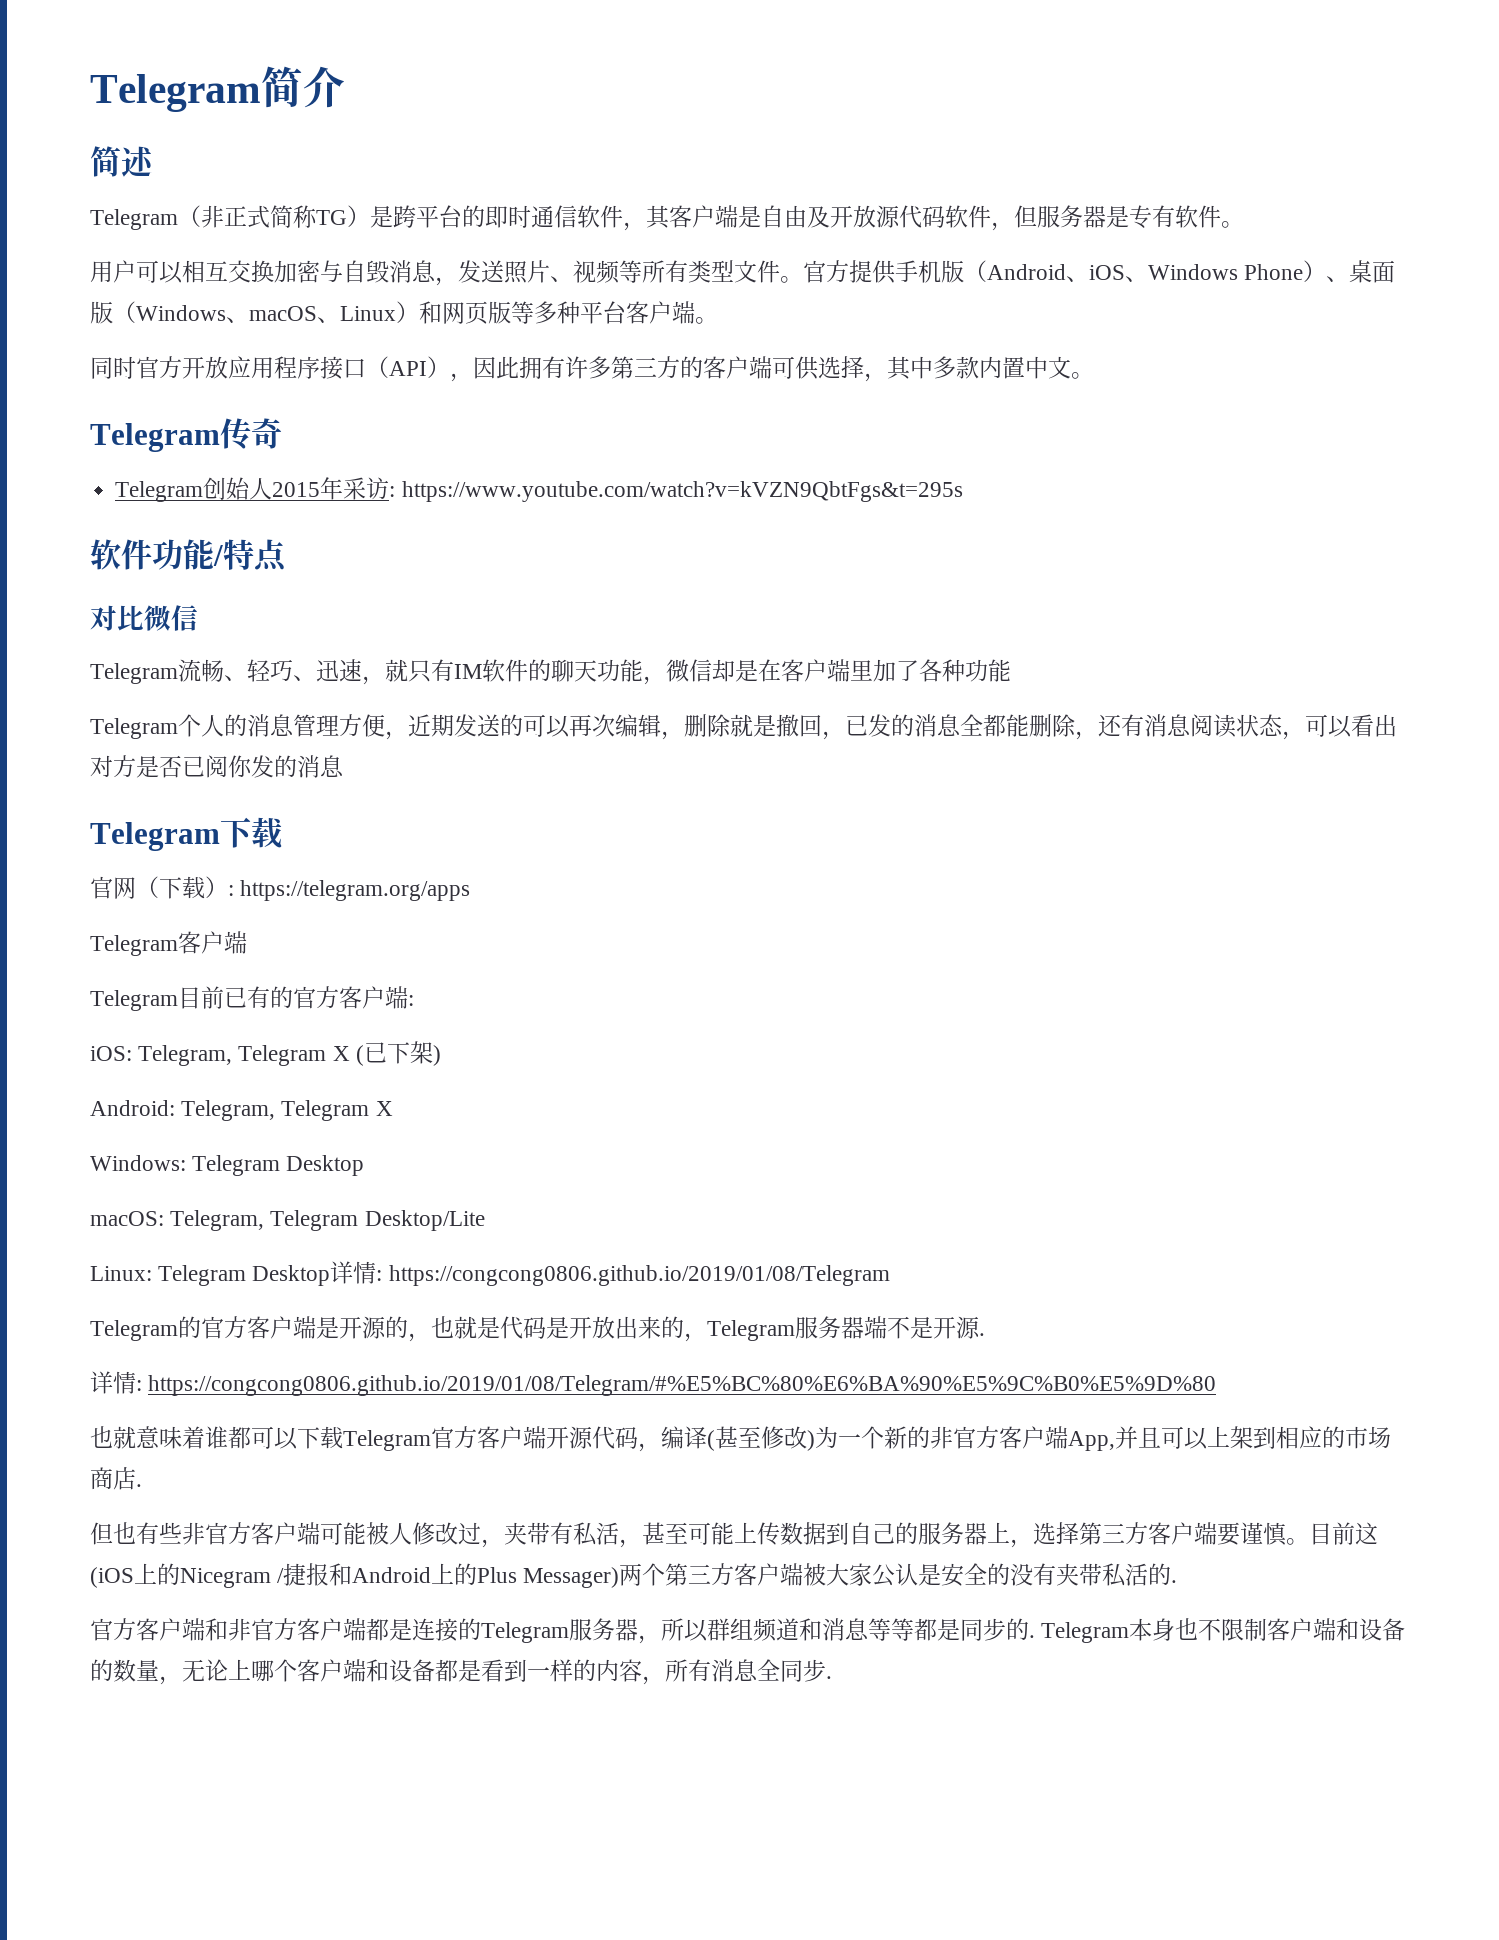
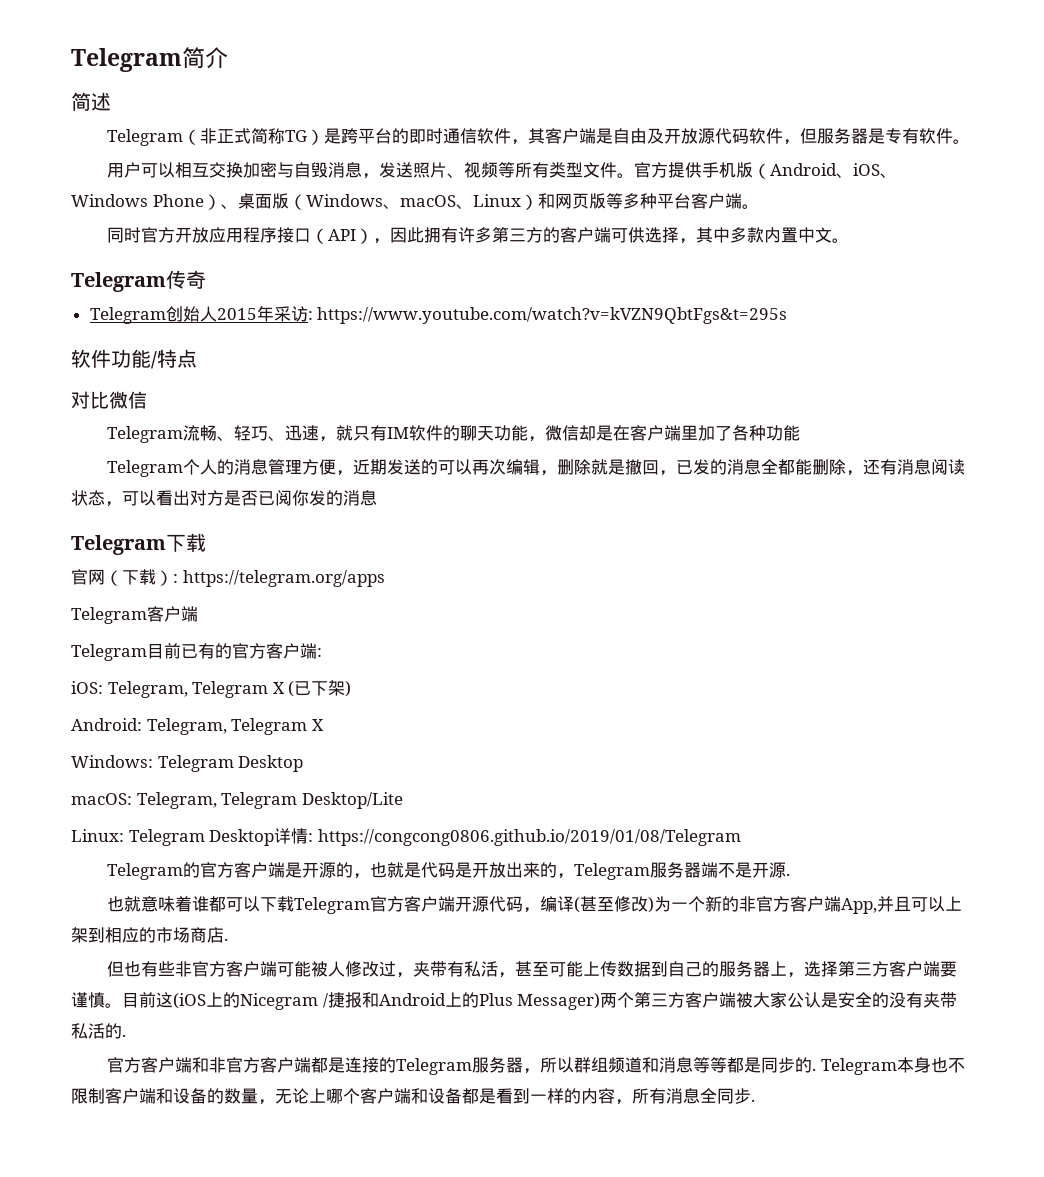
[90,1371,1217,1396] // 详情: https://congcong0806.github.io/2019/01/08/Telegram/#%E5%BC%80%E6%BA%90%E5%9C%B0%E5%9D%80 -> (790, 874) none

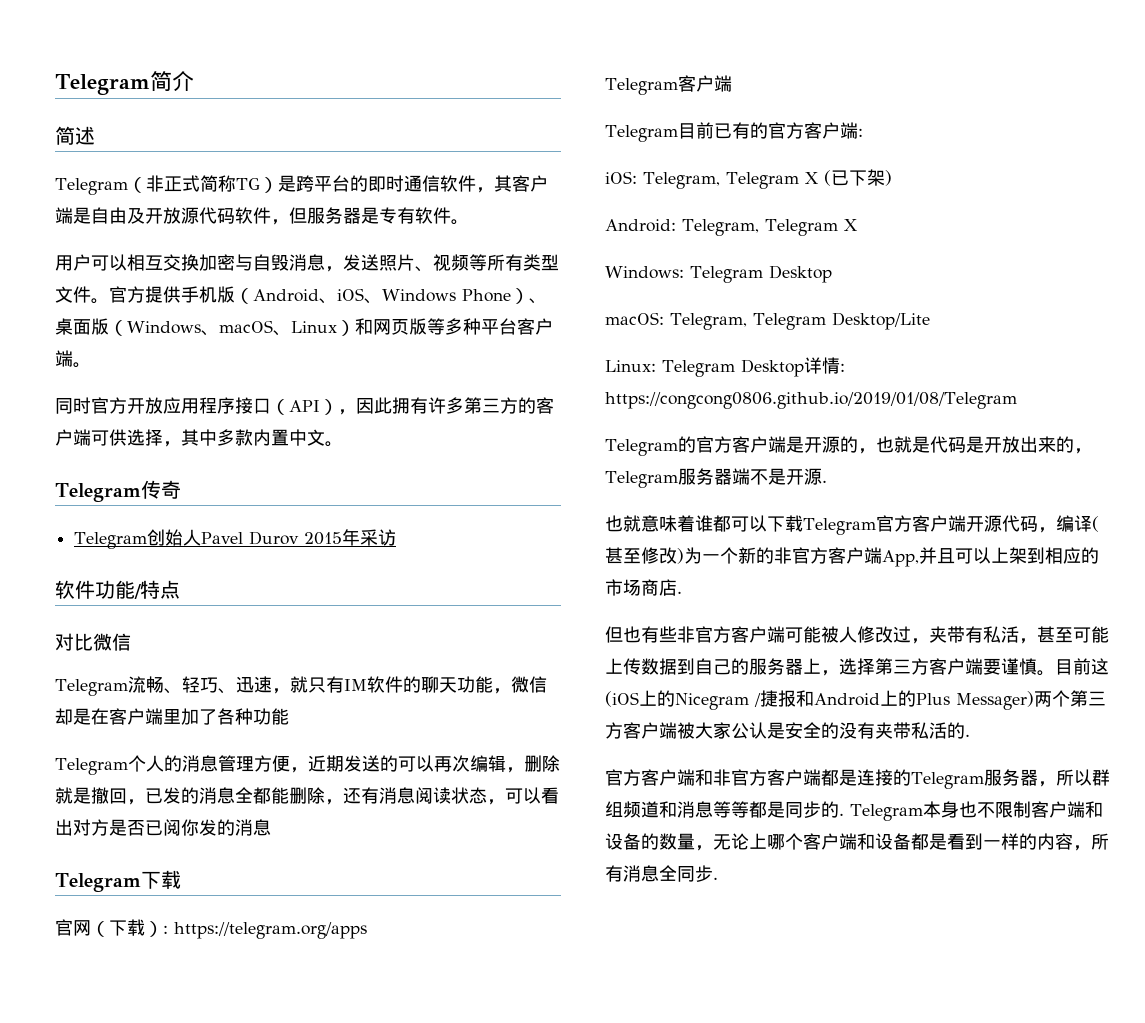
(217, 314) none -> [201,531,300,545] Pavel Durov
[307,307,788,324] : https://www.youtube.com/watch?v=kVZN9QbtFgs&t=295s -> (397, 537) none

